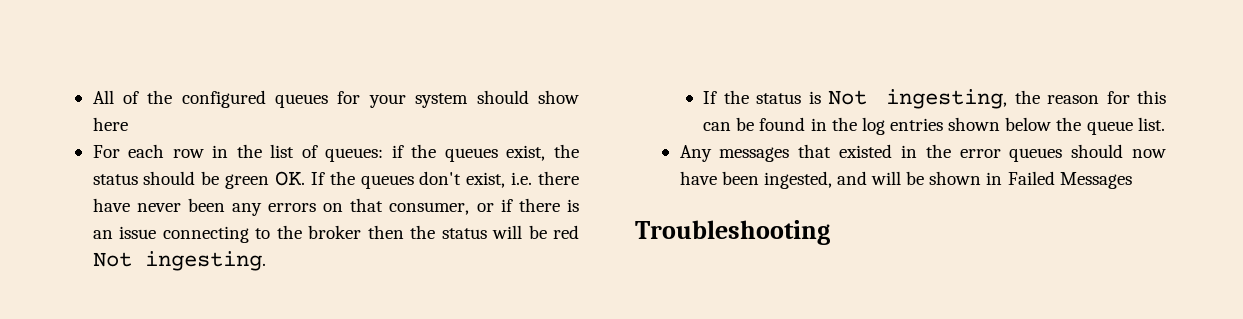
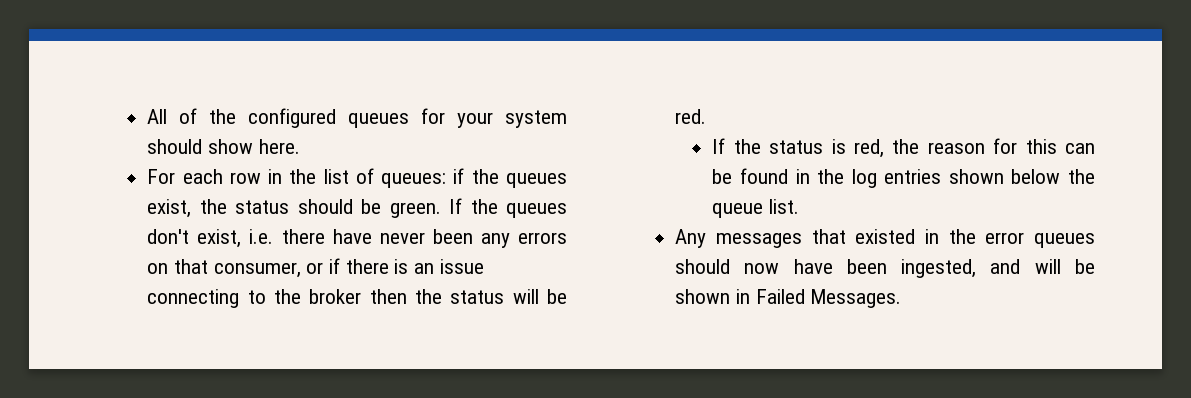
[92,117,128,131] here -> [258,139,300,154] here.
[225,171,305,189] green OK. -> [389,202,441,218] green.
[553,225,580,239] [92,251,266,271] red Not ingesting. -> [675,109,707,124] red.
[828,89,1008,109] Not ingesting, -> [853,139,884,158] red,
[1059,172,1132,189] [635,220,830,245] Messages // Troubleshooting -> [810,289,902,308] Messages.

